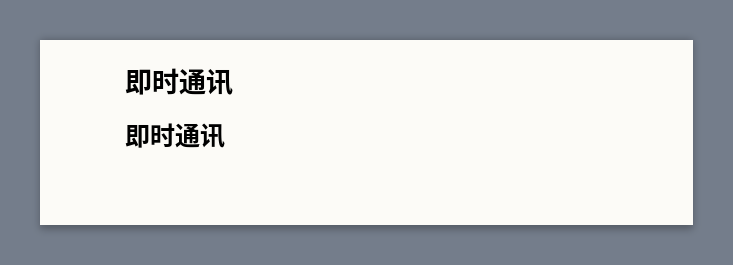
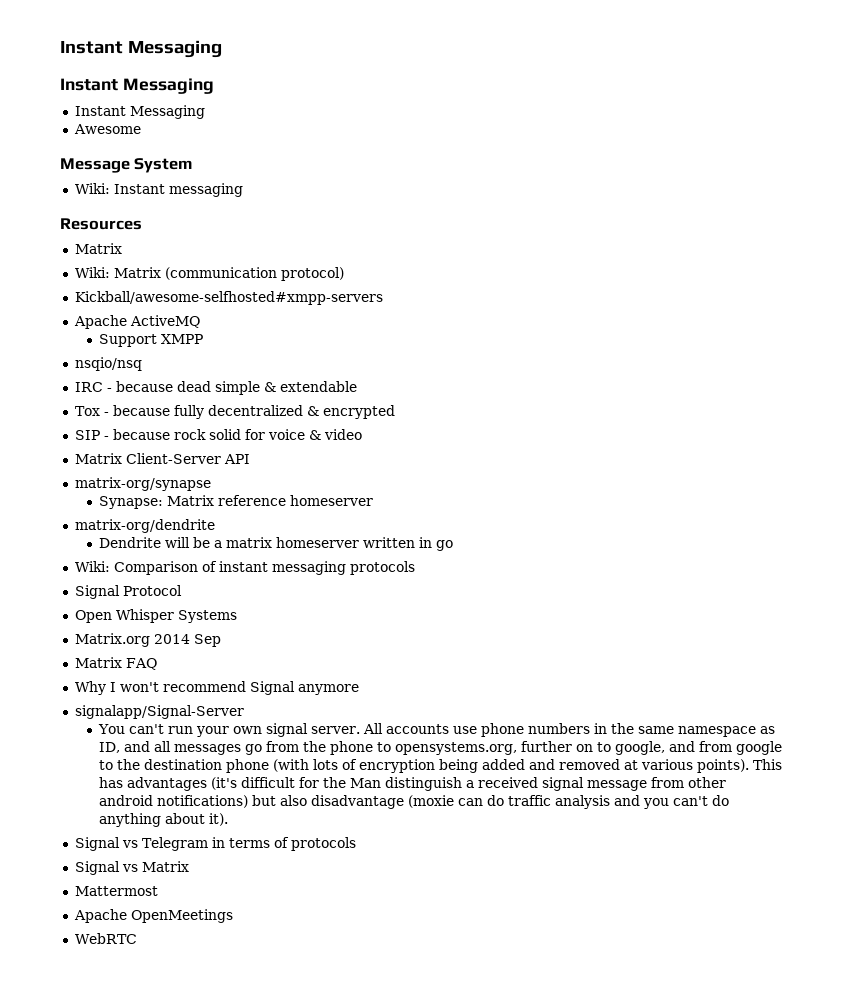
[125,68,233,96] [125,123,225,148] 即时通讯 // 即时通讯 -> [60,40,222,58] [60,78,214,94] [74,105,205,119] [73,124,141,134] [60,158,193,173] [74,183,243,197] [60,218,142,230] [74,243,122,254] [74,267,344,281] [74,291,383,305] [73,315,200,329] [99,334,204,347] [74,357,142,371] [74,381,357,395] [74,405,395,419] [74,429,362,440] [74,453,250,464] [74,477,211,491] [99,495,374,509] [74,519,215,533] [99,537,454,551] [74,561,415,575] [74,585,182,599] [74,609,237,623] [74,633,221,647] [74,657,157,670] [74,681,359,695] [74,705,244,719] [98,723,776,737] [99,741,783,755] [99,759,783,773] [99,777,727,791] [99,795,730,809] [99,813,229,827] [74,837,356,851] [74,861,189,875] [74,886,158,896] [73,909,233,923] [74,933,137,944] Instant Messaging // Instant Messaging // Instant Messaging // Awesome // Message System // Wiki: Instant messaging // Resources // Matrix // Wiki: Matrix (communication protocol) // Kickball/awesome-selfhosted#xmpp-servers // Apache ActiveMQ // Support XMPP // nsqio/nsq // IRC - because dead simple & extendable // Tox - because fully decentralized & encrypted // SIP - because rock solid for voice & video // Matrix Client-Server API // matrix-org/synapse // Synapse: Matrix reference homeserver // matrix-org/dendrite // Dendrite will be a matrix homeserver written in go // Wiki: Comparison of instant messaging protocols // Signal Protocol // Open Whisper Systems // Matrix.org 2014 Sep // Matrix FAQ // Why I won't recommend Signal anymore // signalapp/Signal-Server // You can't run your own signal server. All accounts use phone numbers in the same namespace as ID, and all messages go from the phone to opensystems.org, further on to google, and from google to the destination phone (with lots of encryption being added and removed at various points). This has advantages (it's difficult for the Man distinguish a received signal message from other android notifications) but also disadvantage (moxie can do traffic analysis and you can't do anything about it). // Signal vs Telegram in terms of protocols // Signal vs Matrix // Mattermost // Apache OpenMeetings // WebRTC

